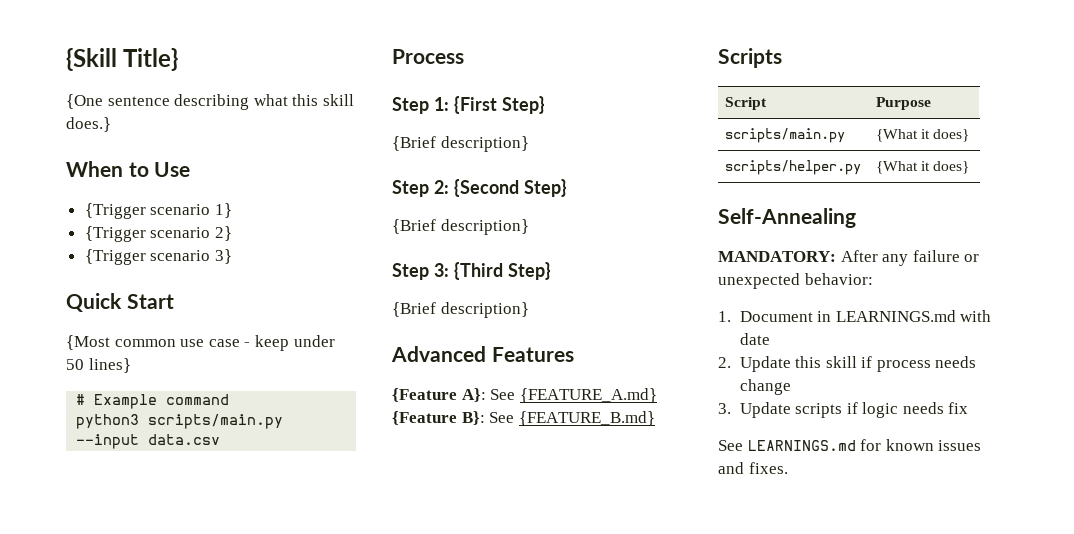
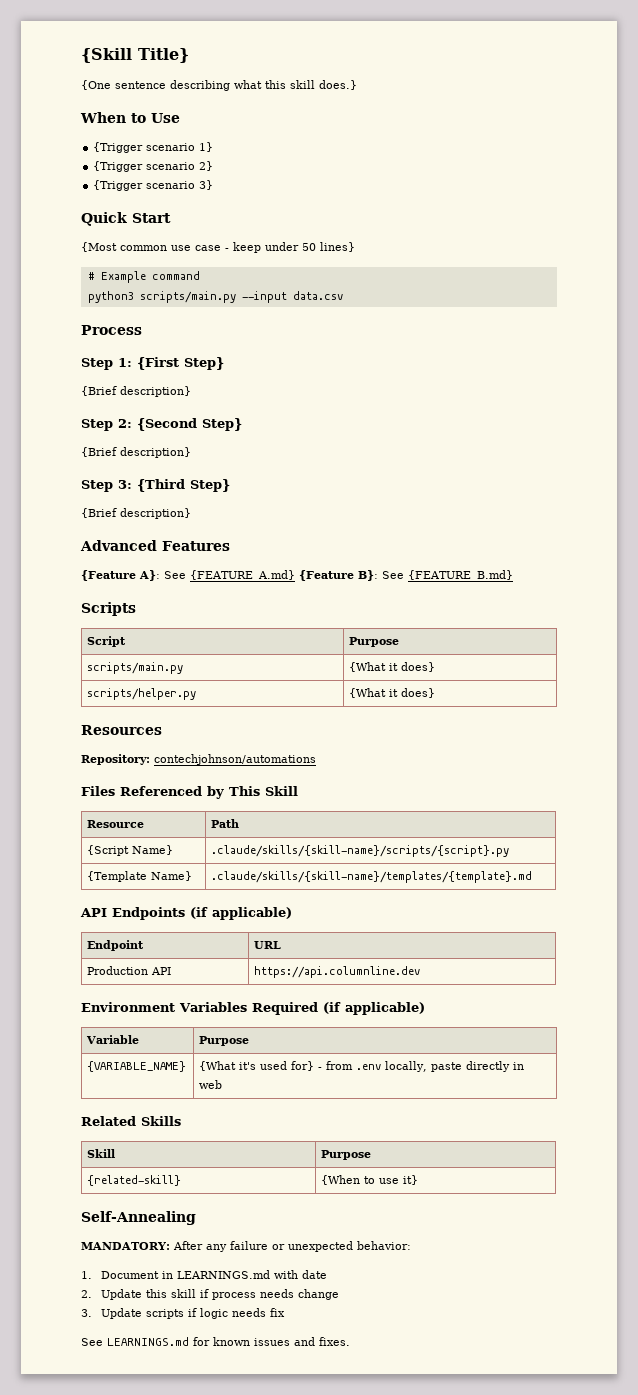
(970, 167) none -> [81,725,162,735] [81,754,316,765] [81,786,298,799] [87,820,145,828] [211,819,240,828] [87,845,174,856] [211,845,510,857] [87,871,193,882] [211,871,533,883] [80,907,292,920] [87,940,145,951] [254,941,282,949] [87,966,172,975] [254,966,421,978] [81,1002,425,1015] [86,1035,140,1044] [199,1036,250,1046] [87,1061,187,1072] [199,1061,525,1072] [199,1080,223,1089] [81,1116,181,1126] [87,1149,116,1158] [321,1150,372,1160] [87,1175,182,1186] [321,1175,419,1185] // Resources // Repository: contechjohnson/automations // Files Referenced by This Skill // Resource | Path // {Script Name} | .claude/skills/{skill-name}/scripts/{script}.py // {Template Name} | .claude/skills/{skill-name}/templates/{template}.md // API Endpoints (if applicable) // Endpoint | URL // Production API | https://api.columnline.dev // Environment Variables Required (if applicable) // Variable | Purpose // {VARIABLE_NAME} | {What it's used for} - from .env locally, paste directly in web // Related Skills // Skill | Purpose // {related-skill} | {When to use it}

